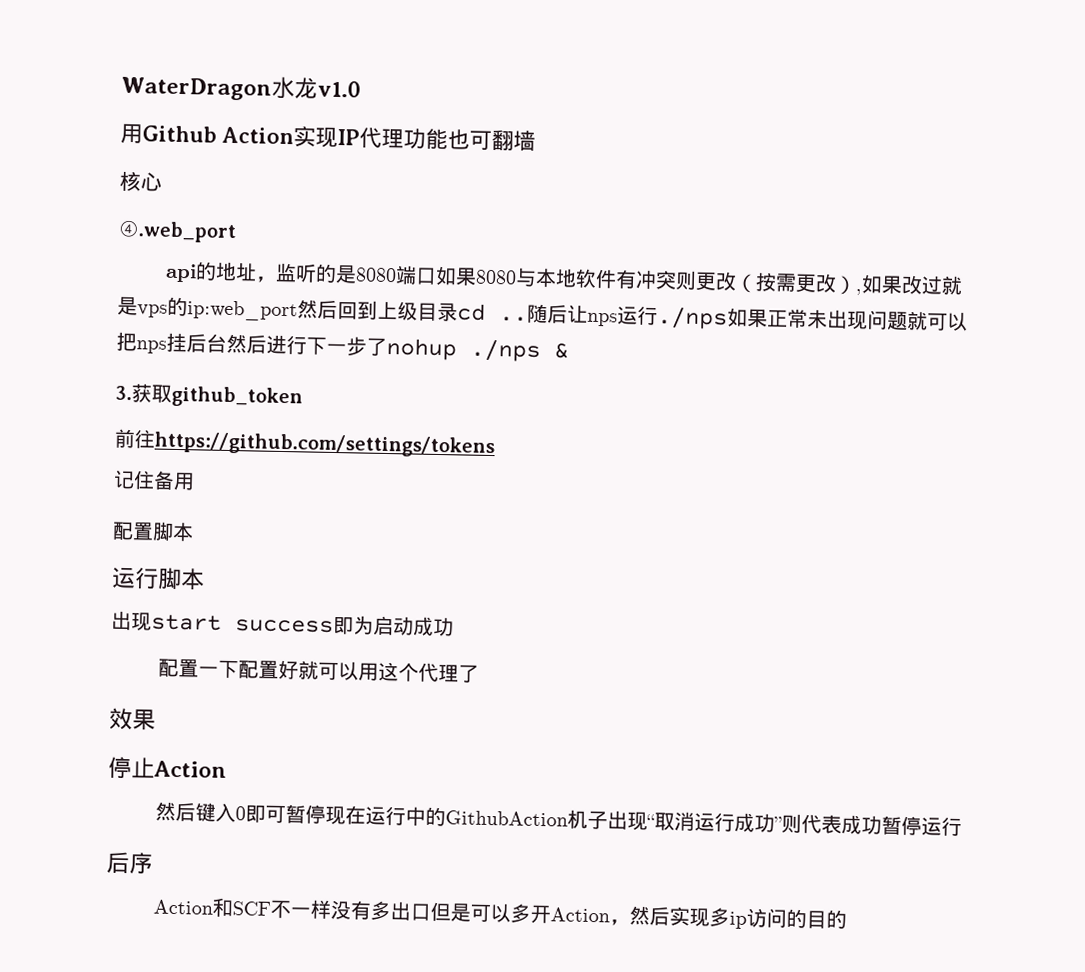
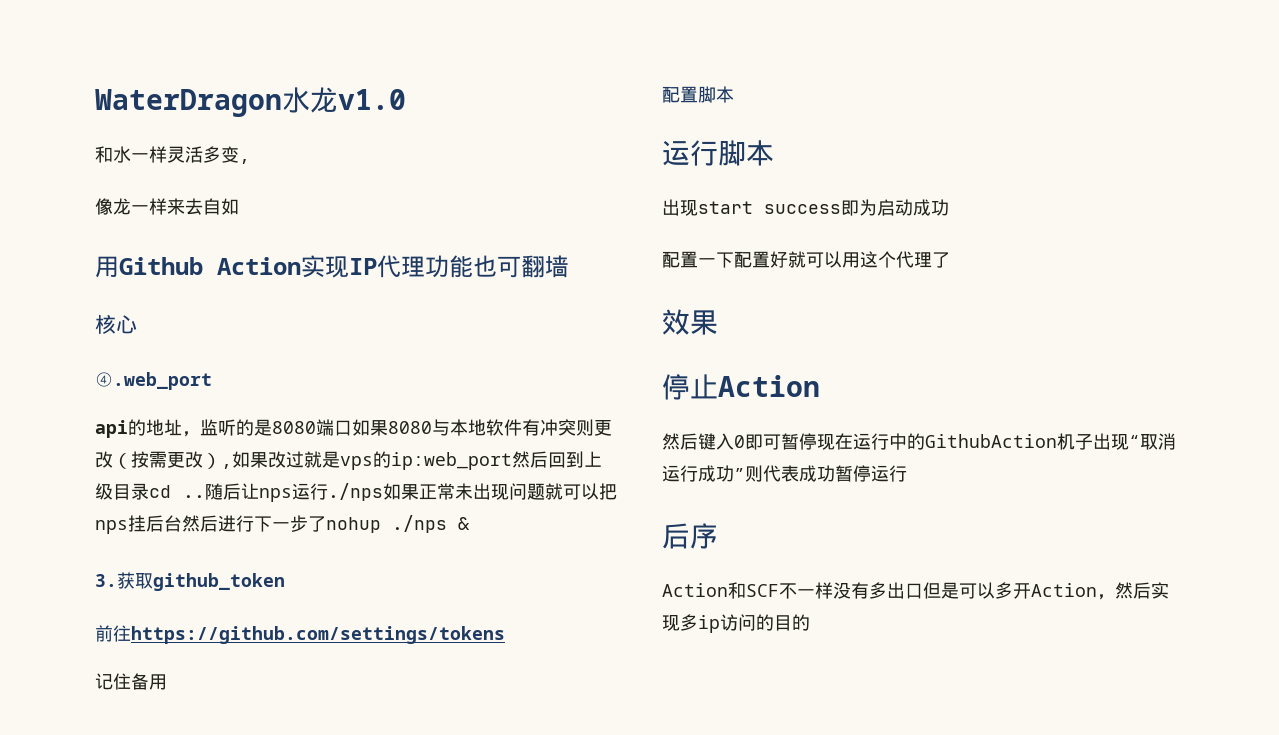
(361, 89) none -> [95,146,250,164] [95,198,239,215] // 和水一样灵活多变, // 像龙一样来去自如

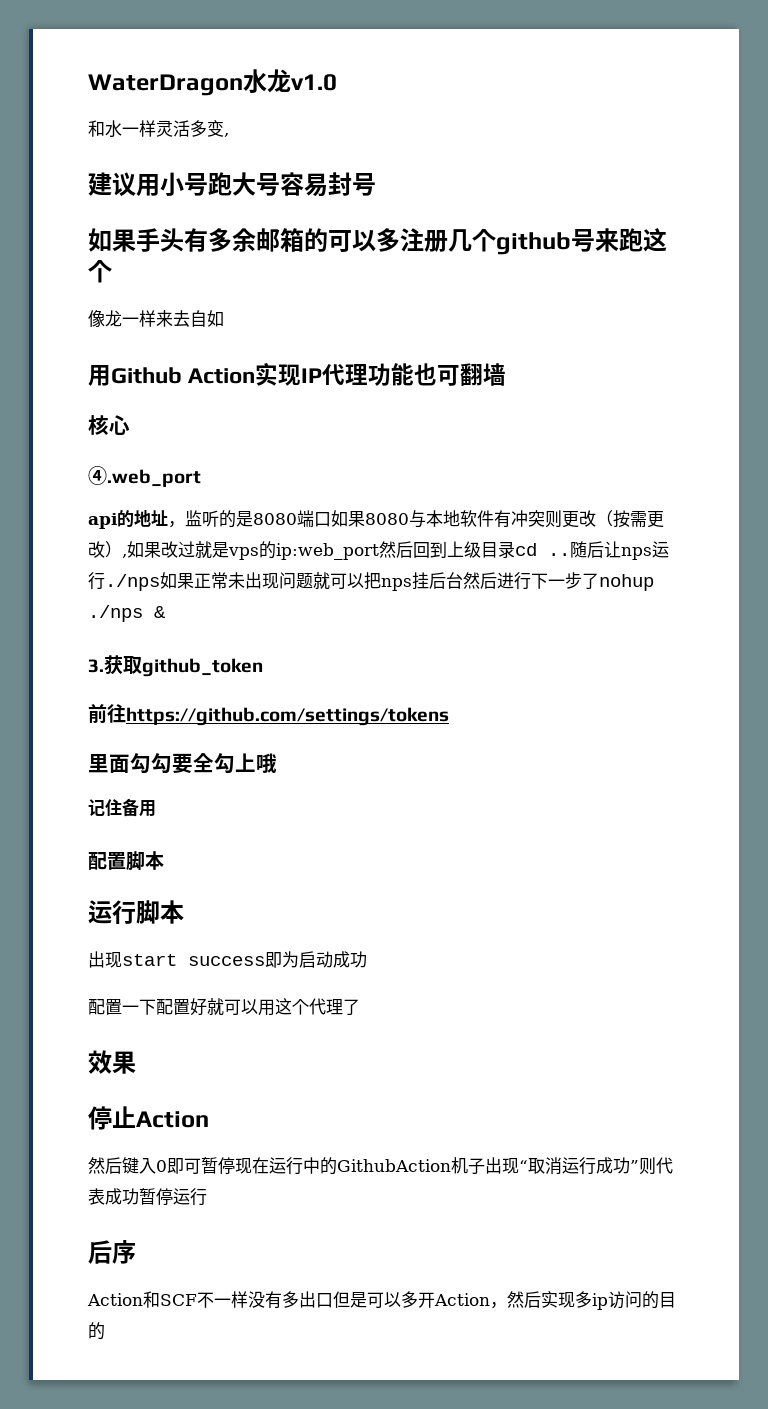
(250, 161) none -> [88,172,376,197] [88,228,667,255] [88,260,112,283] // 建议用小号跑大号容易封号 // 如果手头有多余邮箱的可以多注册几个github号来跑这个
(505, 635) none -> [88,753,277,774] // 里面勾勾要全勾上哦

